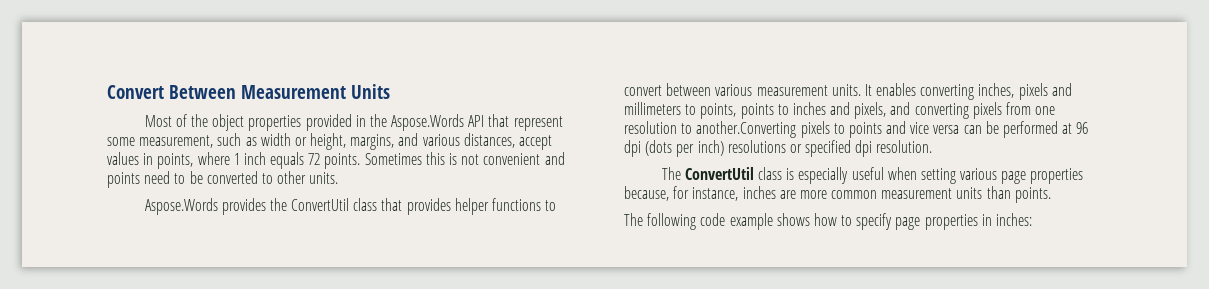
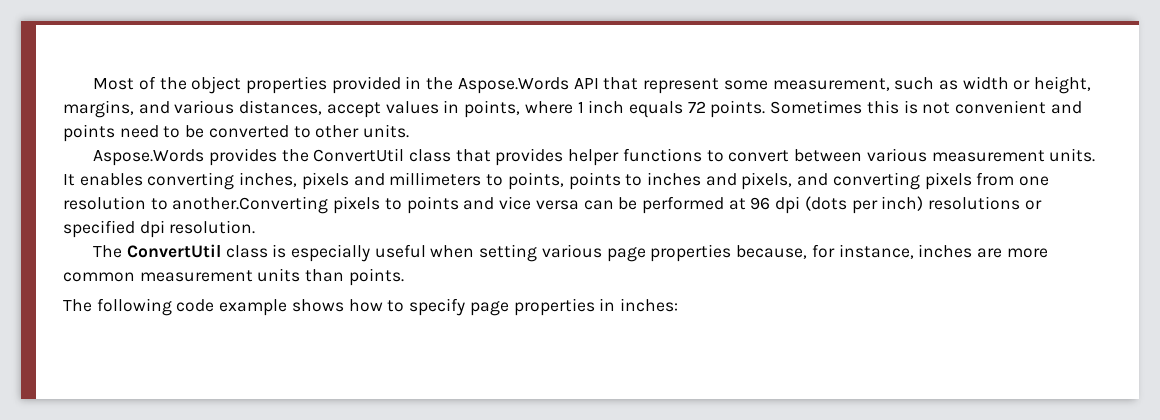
[107,84,391,99] Convert Between Measurement Units // -> (93, 84) none

